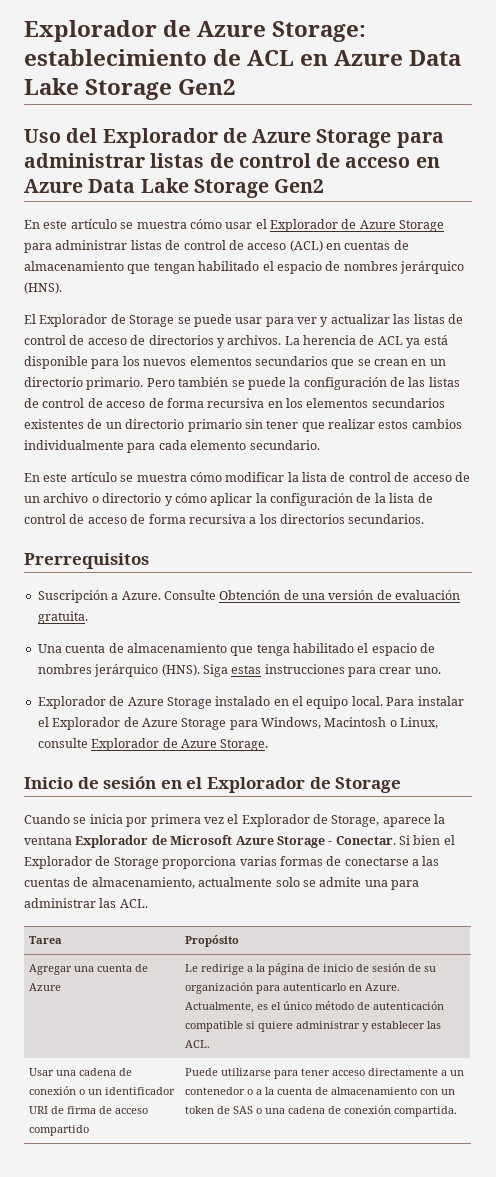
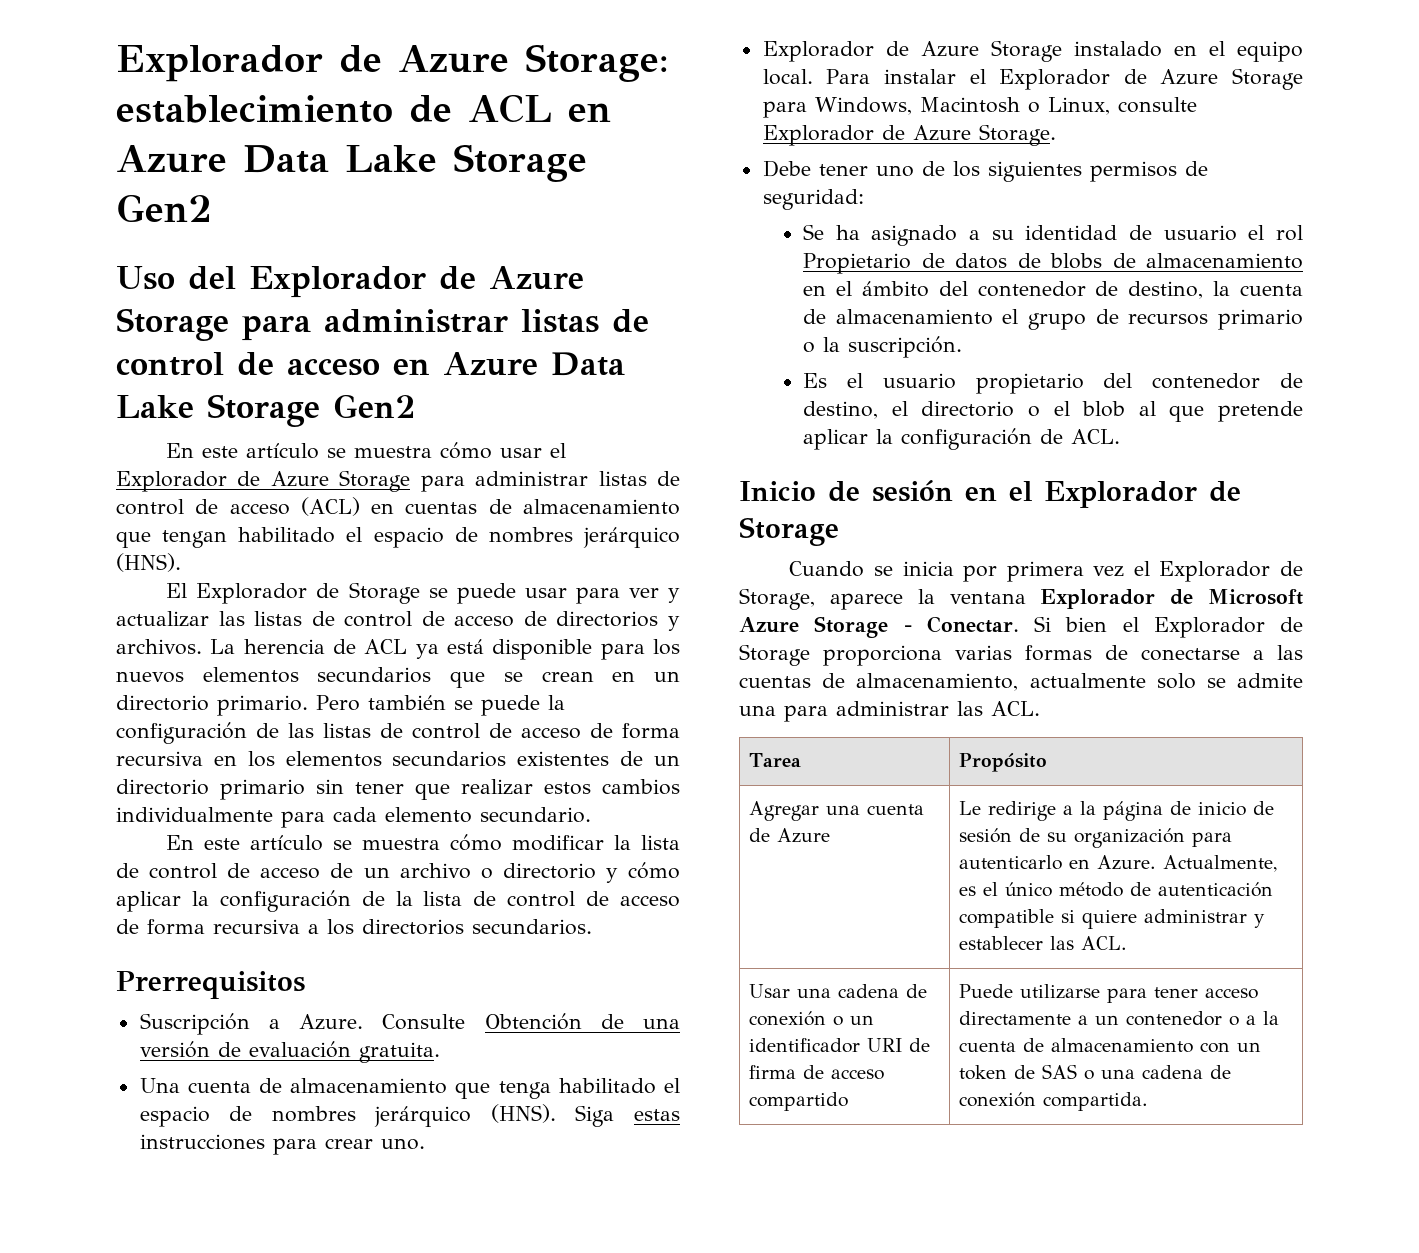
(269, 745) none -> [762,160,1208,182] [762,189,864,210] [803,224,1303,246] [803,253,1303,274] [803,281,1303,299] [803,309,1303,330] [803,336,963,358] [803,373,1303,394] [803,401,1303,422] [803,428,1121,450] // Debe tener uno de los siguientes permisos de seguridad: // Se ha asignado a su identidad de usuario el rol Propietario de datos de blobs de almacenamiento en el ámbito del contenedor de destino, la cuenta de almacenamiento el grupo de recursos primario o la suscripción. // Es el usuario propietario del contenedor de destino, el directorio o el blob al que pretende aplicar la configuración de ACL.

